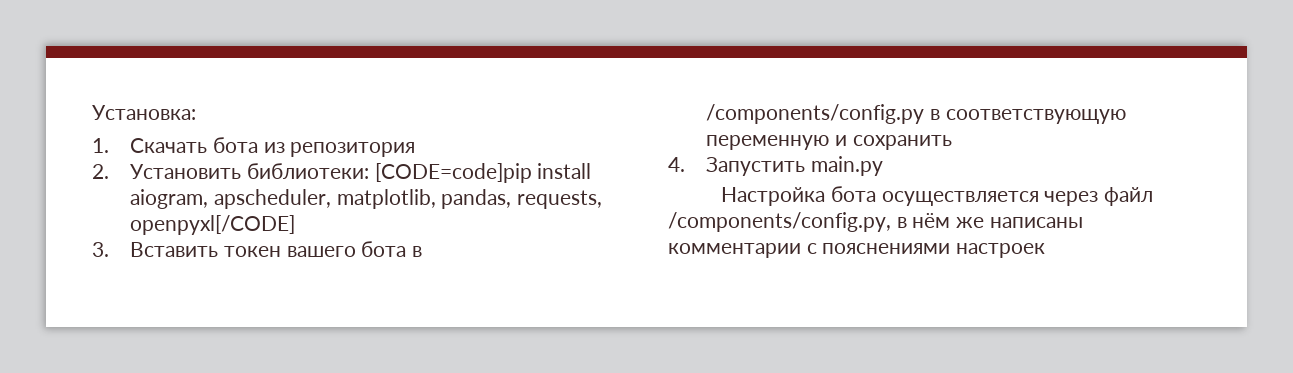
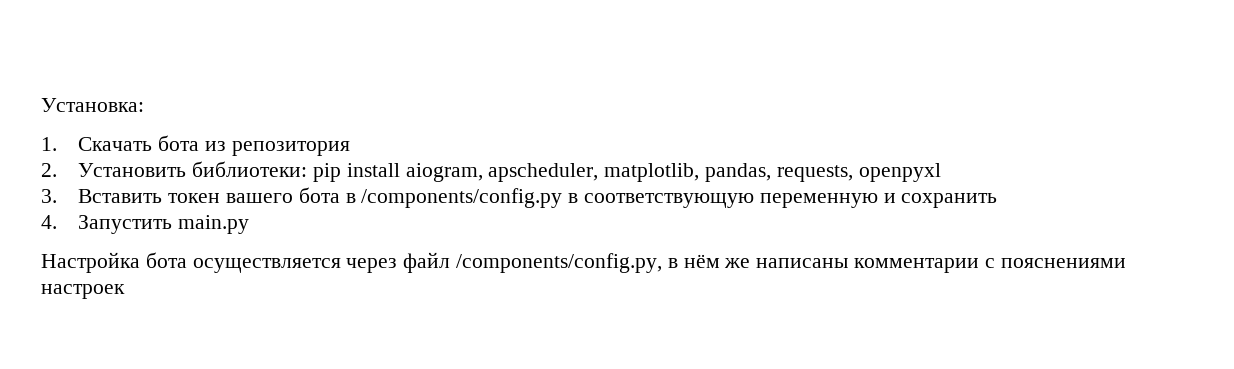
[374,163,532,183] [CODE=code]pip -> [312,163,341,182] pip
[130,215,296,235] openpyxl[/CODE] -> [858,163,941,182] openpyxl

